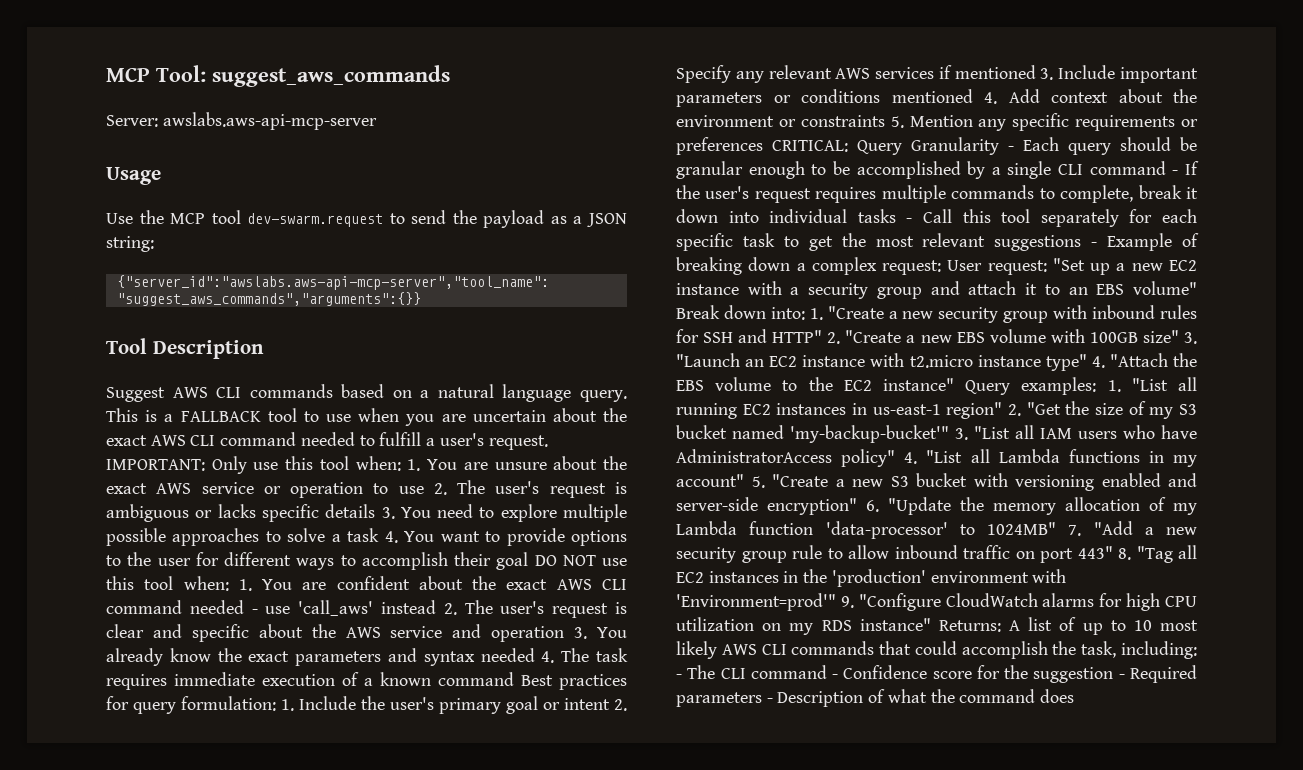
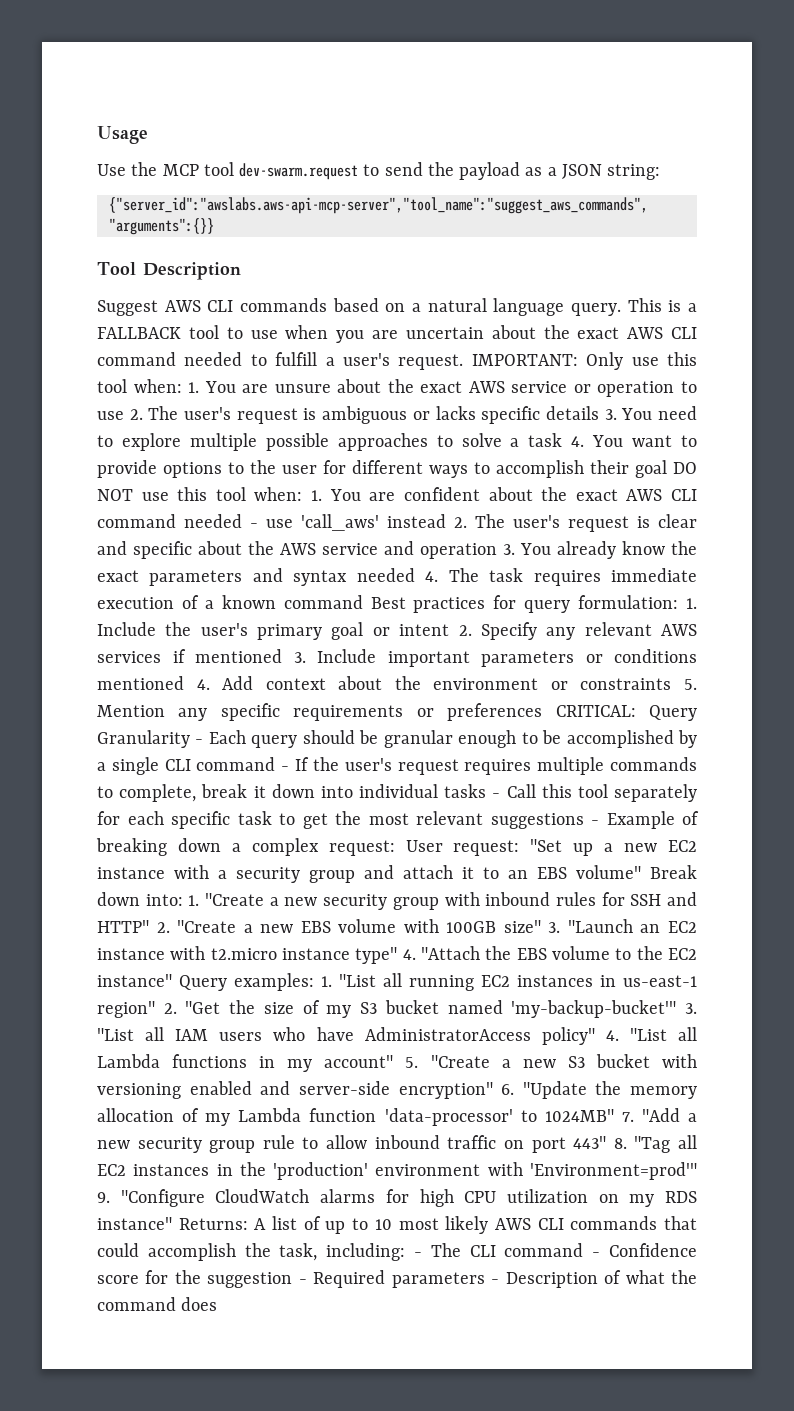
[106,65,450,87] [106,112,377,130] MCP Tool: suggest_aws_commands // Server: awslabs.aws-api-mcp-server // -> (97, 135) none

